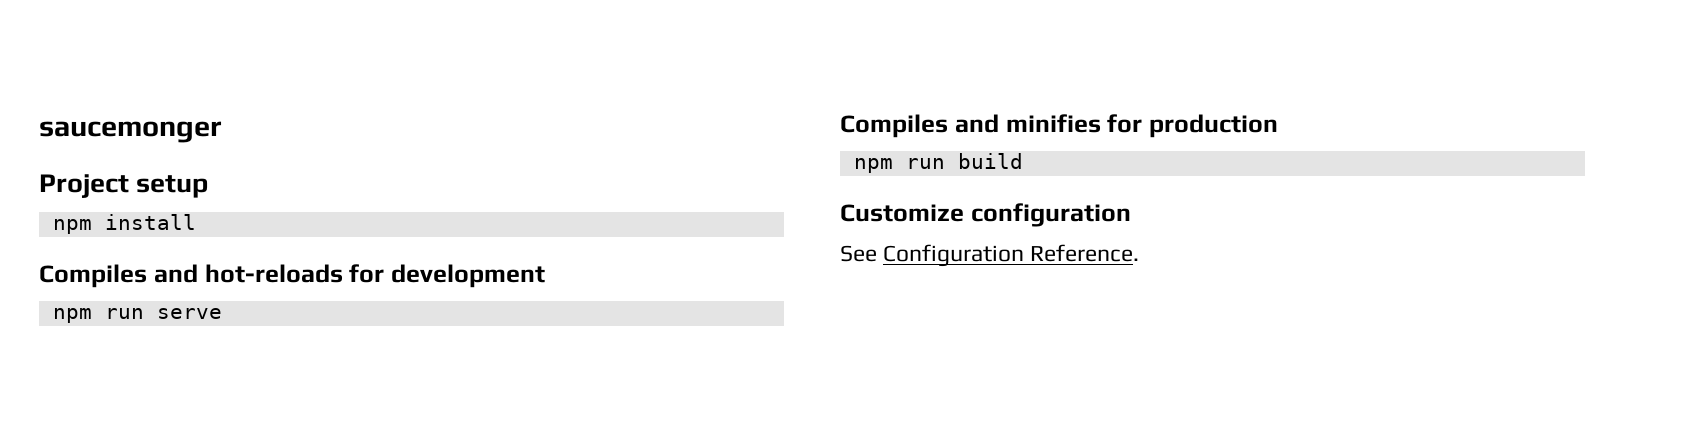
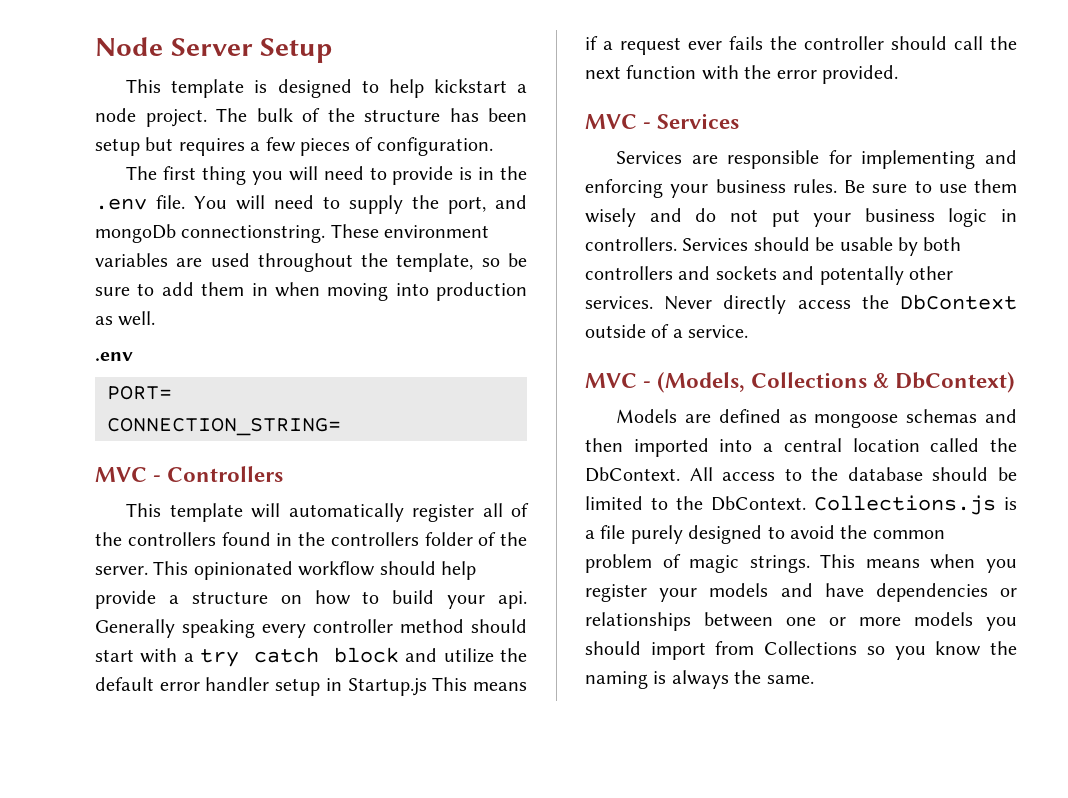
[39,121,222,143] [39,174,209,198] [52,214,196,234] [39,264,545,288] [52,308,222,323] [840,114,1278,138] [853,153,1023,173] [840,203,1131,227] [840,244,1140,267] saucemonger // Project setup // npm install // Compiles and hot-reloads for development // npm run serve // Compiles and minifies for production // npm run build // Customize configuration // See Configuration Reference. -> [95,37,333,63] [126,79,527,98] [95,108,527,127] [95,137,493,156] [126,166,527,185] [95,195,527,214] [95,224,490,243] [95,253,527,272] [95,282,527,301] [95,311,156,326] [95,352,133,361] [107,386,172,400] [107,418,341,436] [95,466,284,482] [126,503,529,522] [95,532,527,546] [95,561,476,580] [95,590,527,609] [95,619,527,638] [95,647,527,667] [95,677,527,696] [585,36,1017,55] [585,65,898,84] [585,113,740,129] [616,150,1017,169] [585,179,1017,198] [585,208,1017,227] [585,237,962,256] [585,266,953,285] [585,294,1017,314] [585,324,749,338] [585,372,1016,393] [616,409,1017,428] [585,438,1017,457] [585,467,1017,482] [585,495,1017,515] [585,525,945,544] [585,554,1017,573] [585,583,1017,602] [585,612,1017,631] [585,641,1017,660] [585,670,814,689] Node Server Setup // This template is designed to help kickstart a node project. The bulk of the structure has been setup but requires a few pieces of configuration. // The first thing you will need to provide is in the .env file. You will need to supply the port, and mongoDb connectionstring. These environment variables are used throughout the template, so be sure to add them in when moving into production as well. // .env // PORT= // CONNECTION_STRING= // MVC - Controllers // This template will automatically register all of the controllers found in the controllers folder of the server. This opinionated workflow should help provide a structure on how to build your api. Generally speaking every controller method should start with a try catch block and utilize the default error handler setup in Startup.js This means if a request ever fails the controller should call the next function with the error provided. // MVC - Services // Services are responsible for implementing and enforcing your business rules. Be sure to use them wisely and do not put your business logic in controllers. Services should be usable by both controllers and sockets and potentally other services. Never directly access the DbContext outside of a service. // MVC - (Models, Collections & DbContext) // Models are defined as mongoose schemas and then imported into a central location called the DbContext. All access to the database should be limited to the DbContext. Collections.js is a file purely designed to avoid the common problem of magic strings. This means when you register your models and have dependencies or relationships between one or more models you should import from Collections so you know the naming is always the same.

